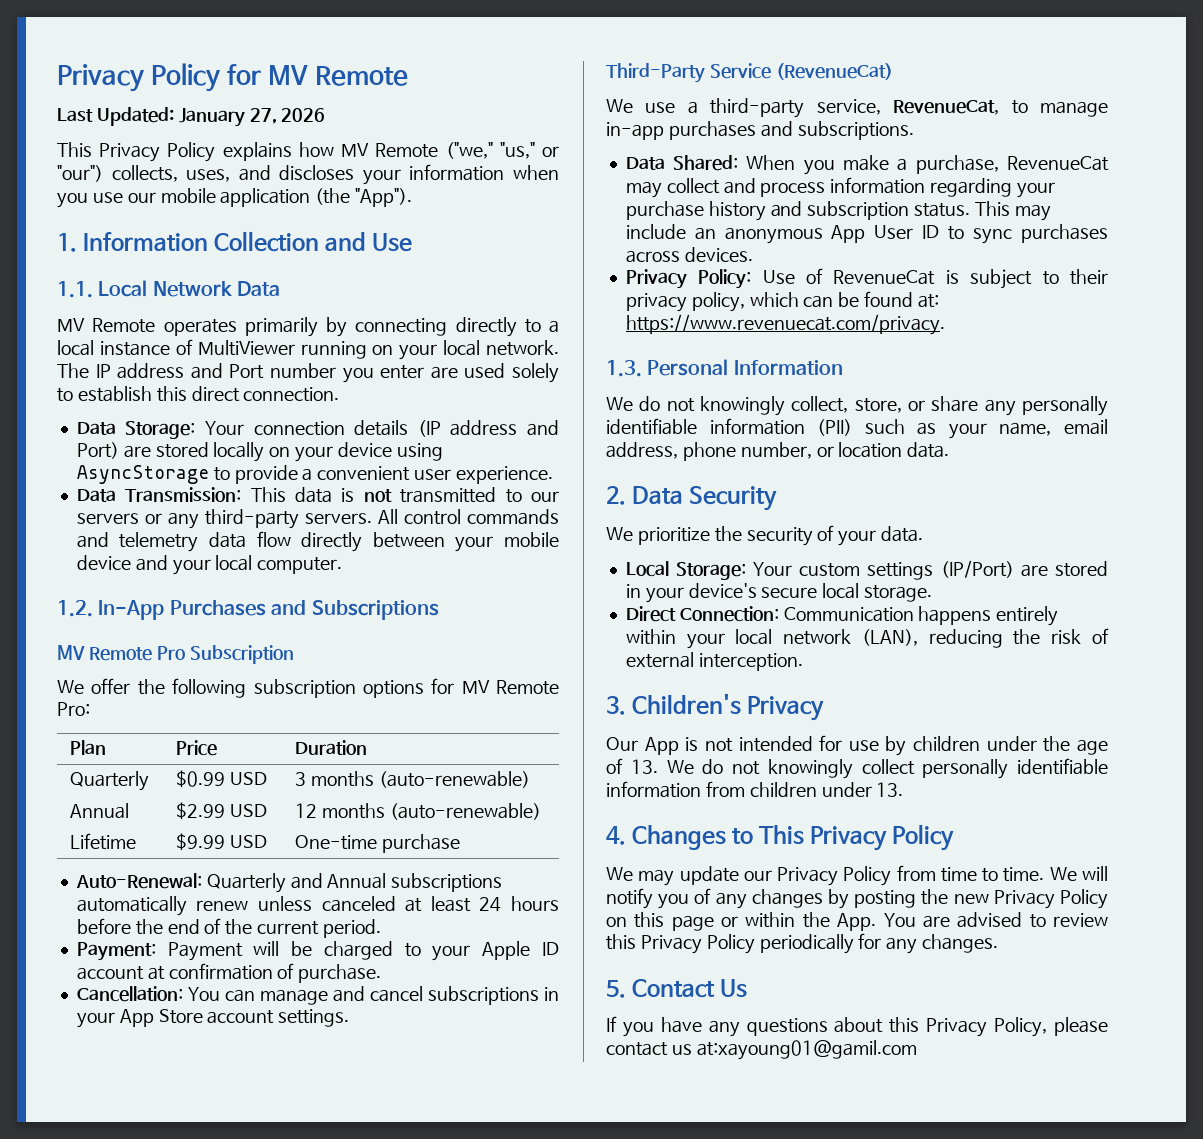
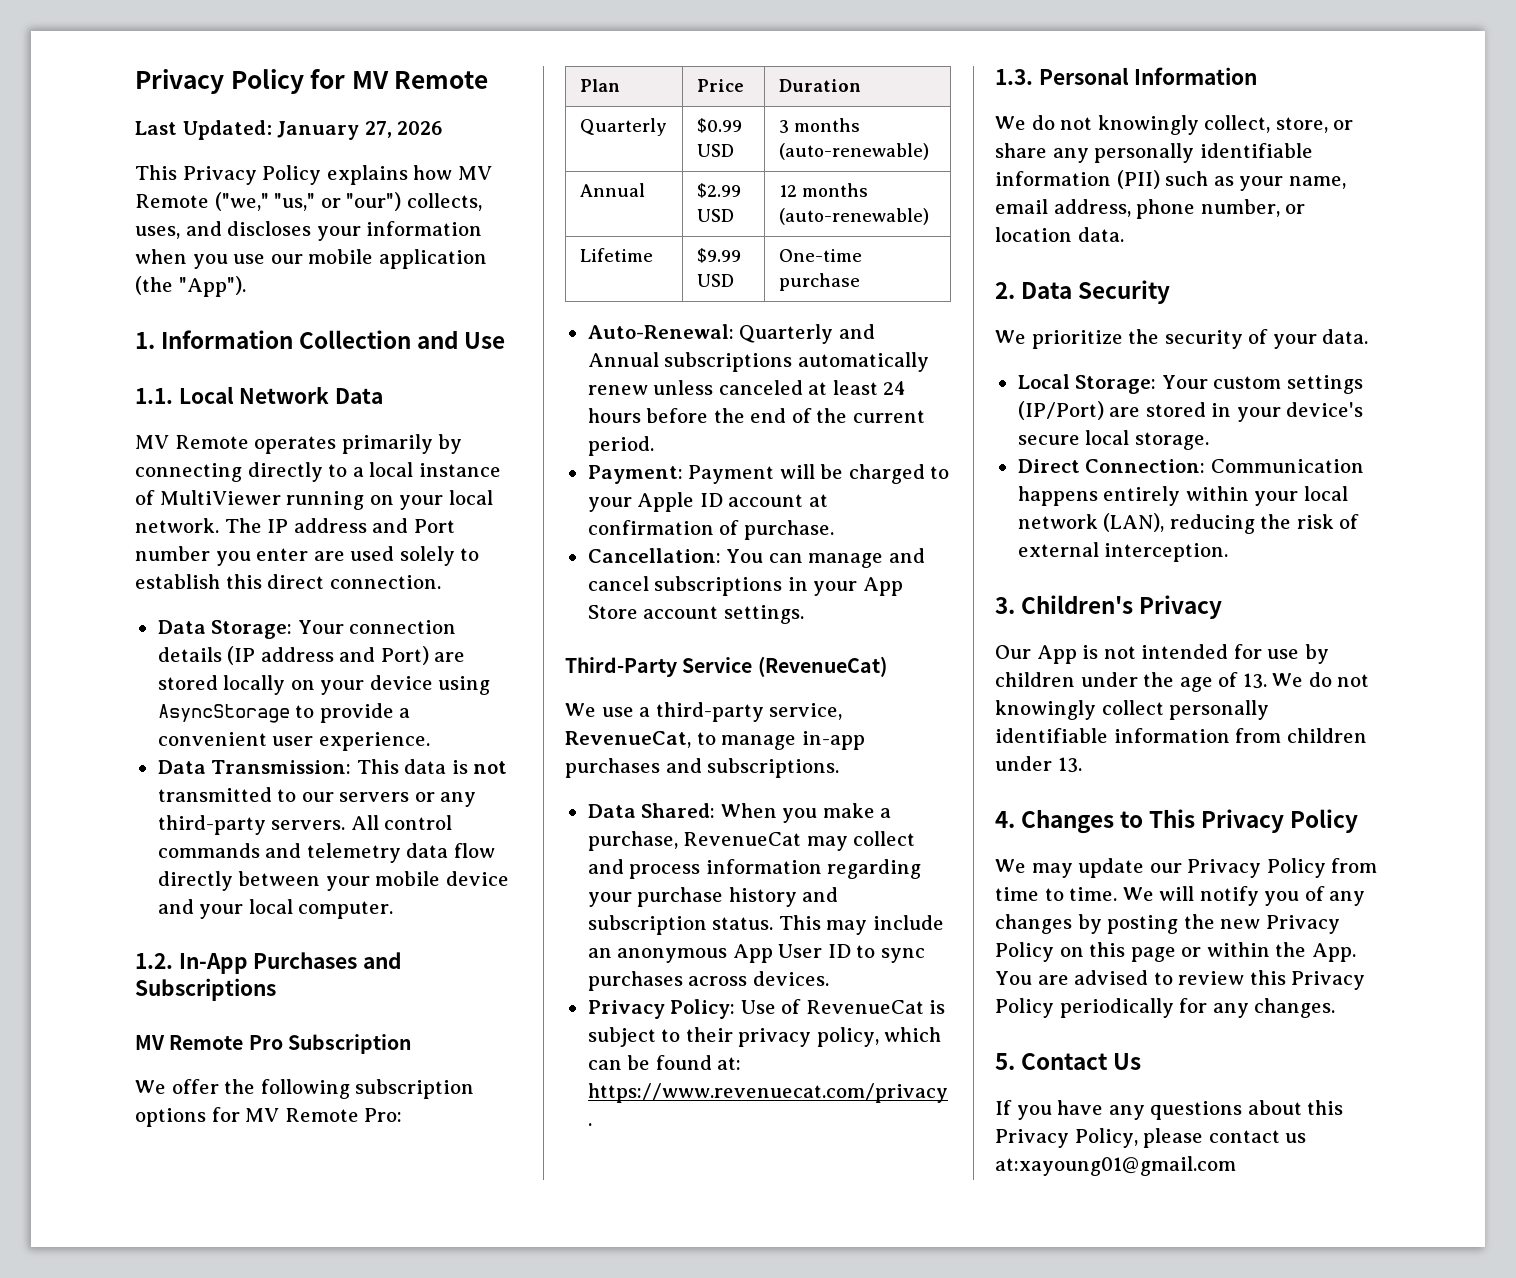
[696,1040,917,1060] at:xayoung01@gamil.com -> [995,1156,1236,1176] at:xayoung01@gmail.com

